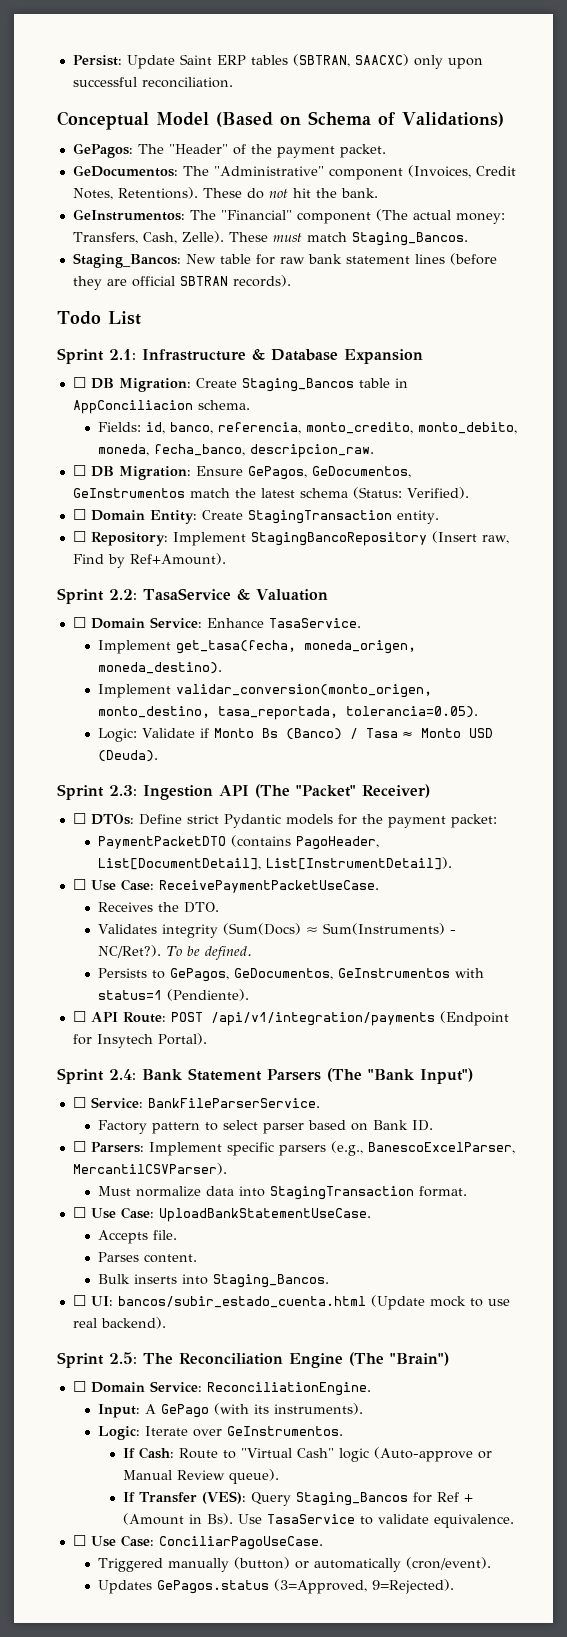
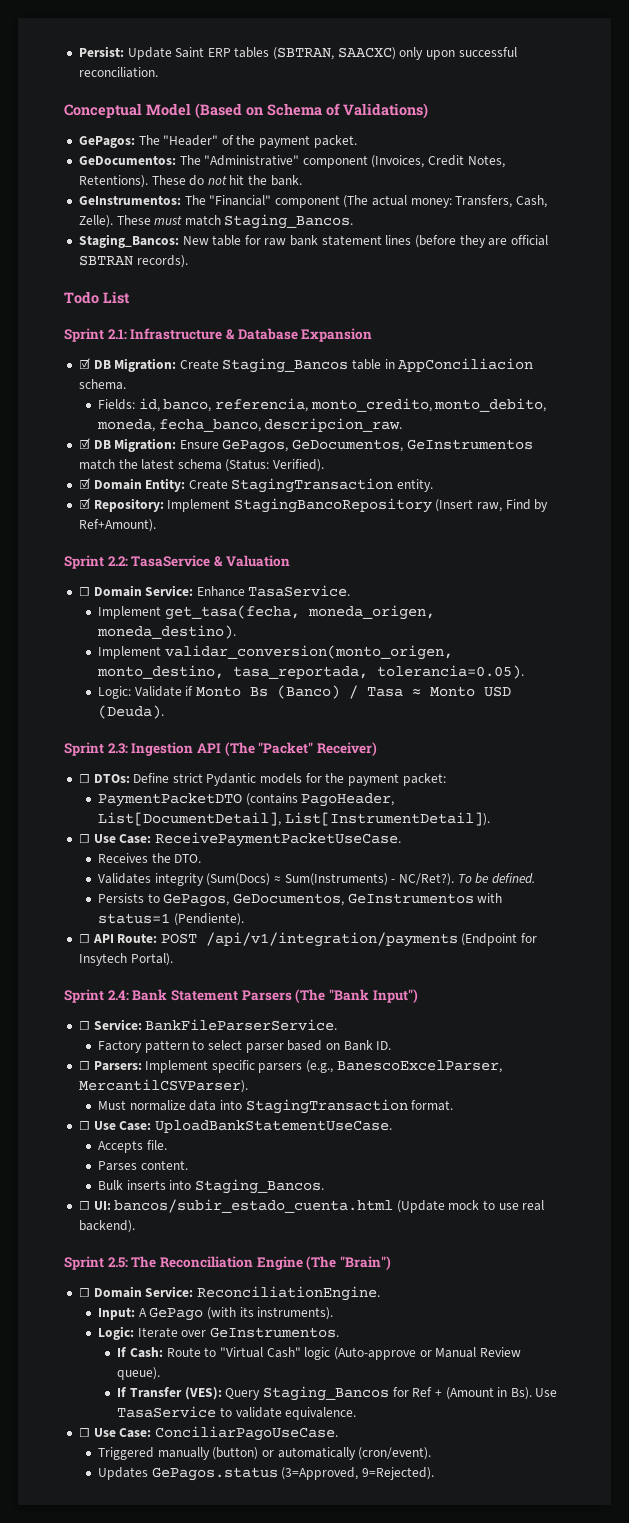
[72,377,86,388] ☐ -> [78,358,90,369] ☑
[72,465,86,476] ☐ -> [78,438,90,449] ☑
[72,509,86,520] ☐ -> [78,478,90,489] ☑
[72,531,86,542] ☐ -> [78,498,90,509] ☑

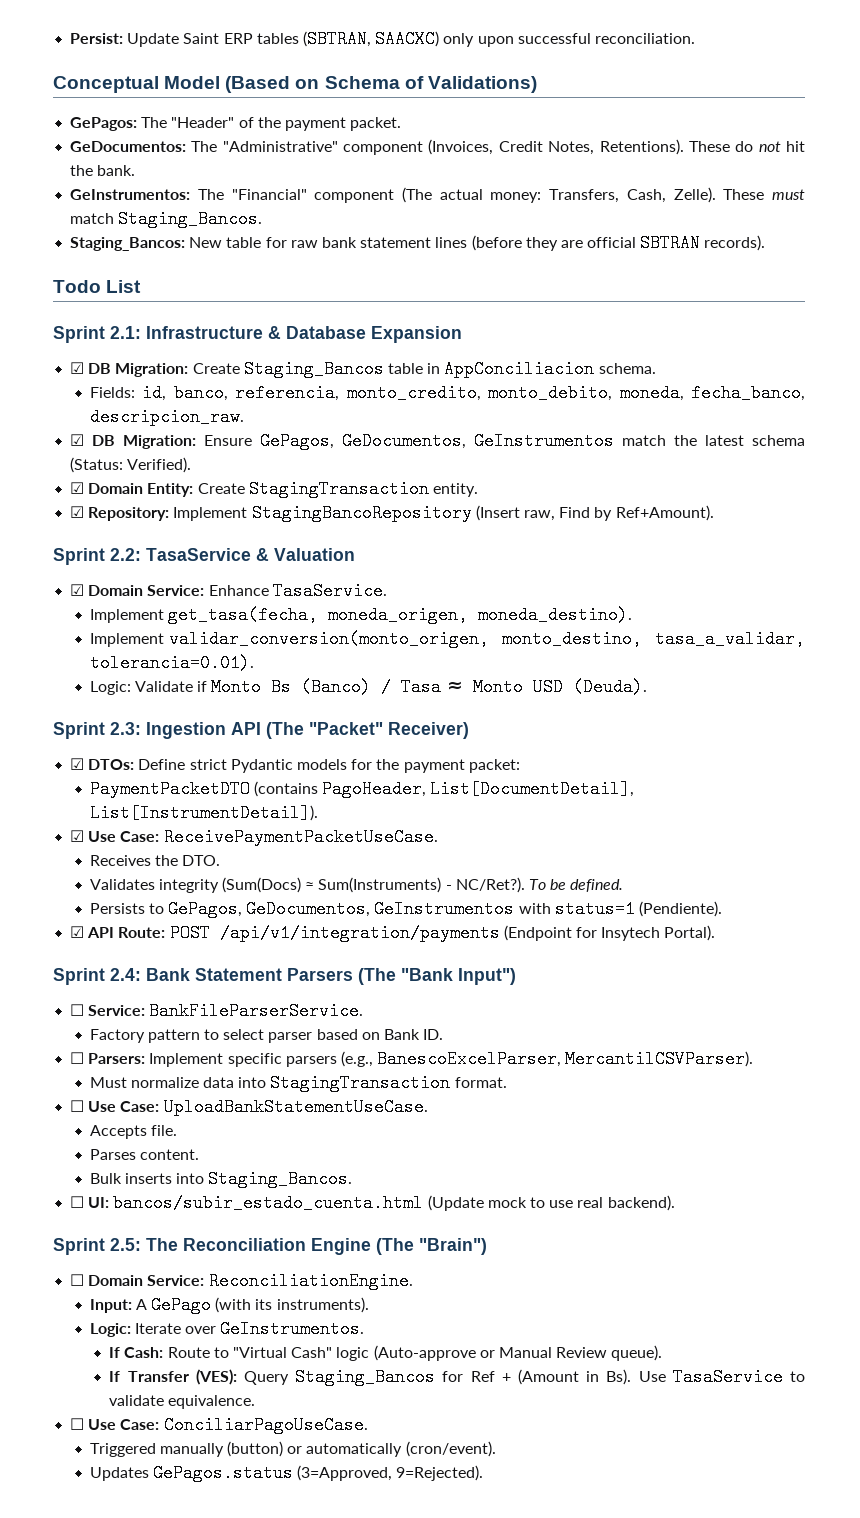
[78,587,90,596] ☐ -> [70,584,85,596] ☑
[233,665,525,679] tasa_reportada, tolerancia=0.05). -> [655,630,806,648] [89,654,254,672] tasa_a_validar, tolerancia=0.01).
[78,774,90,783] ☐ -> [70,758,85,770] ☑
[78,834,90,843] ☐ -> [70,830,85,842] ☑
[78,934,90,943] ☐ -> [70,926,85,938] ☑

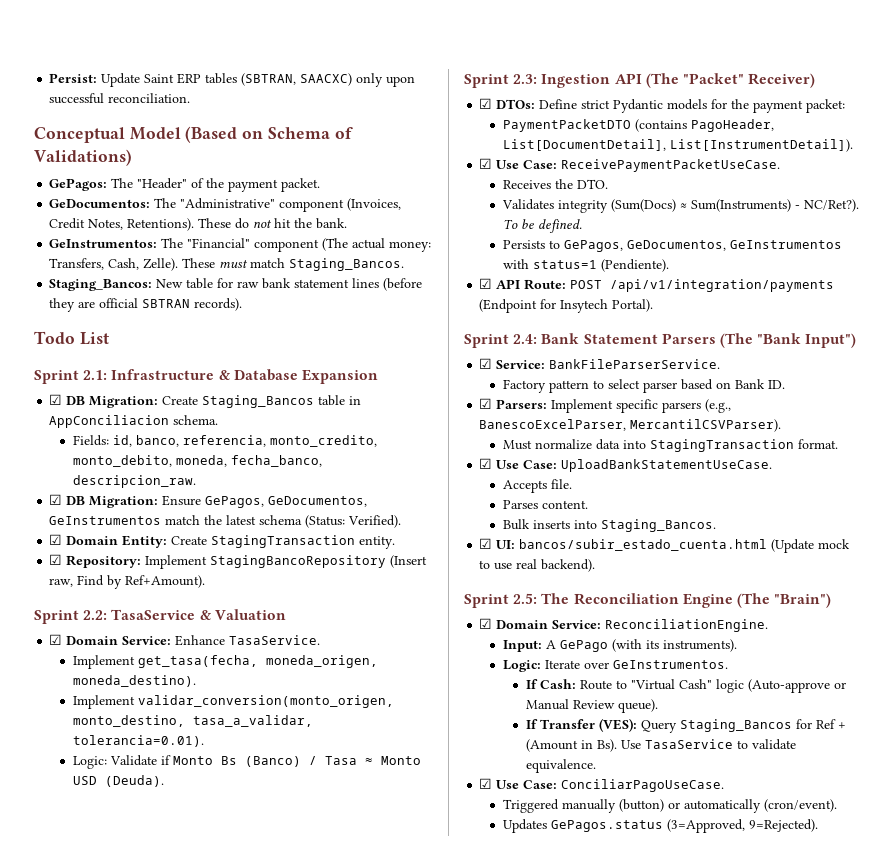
[70,1004,85,1016] ☐ -> [479,358,493,369] ☑
[70,1052,85,1064] ☐ -> [479,398,493,409] ☑
[70,1100,85,1112] ☐ -> [479,458,493,469] ☑
[70,1196,85,1208] ☐ -> [479,538,493,549] ☑
[70,1274,85,1286] ☐ -> [479,618,493,629] ☑
[70,1418,85,1430] ☐ -> [479,778,493,789] ☑

